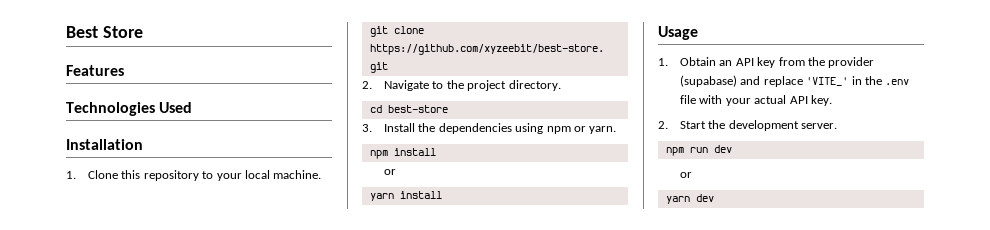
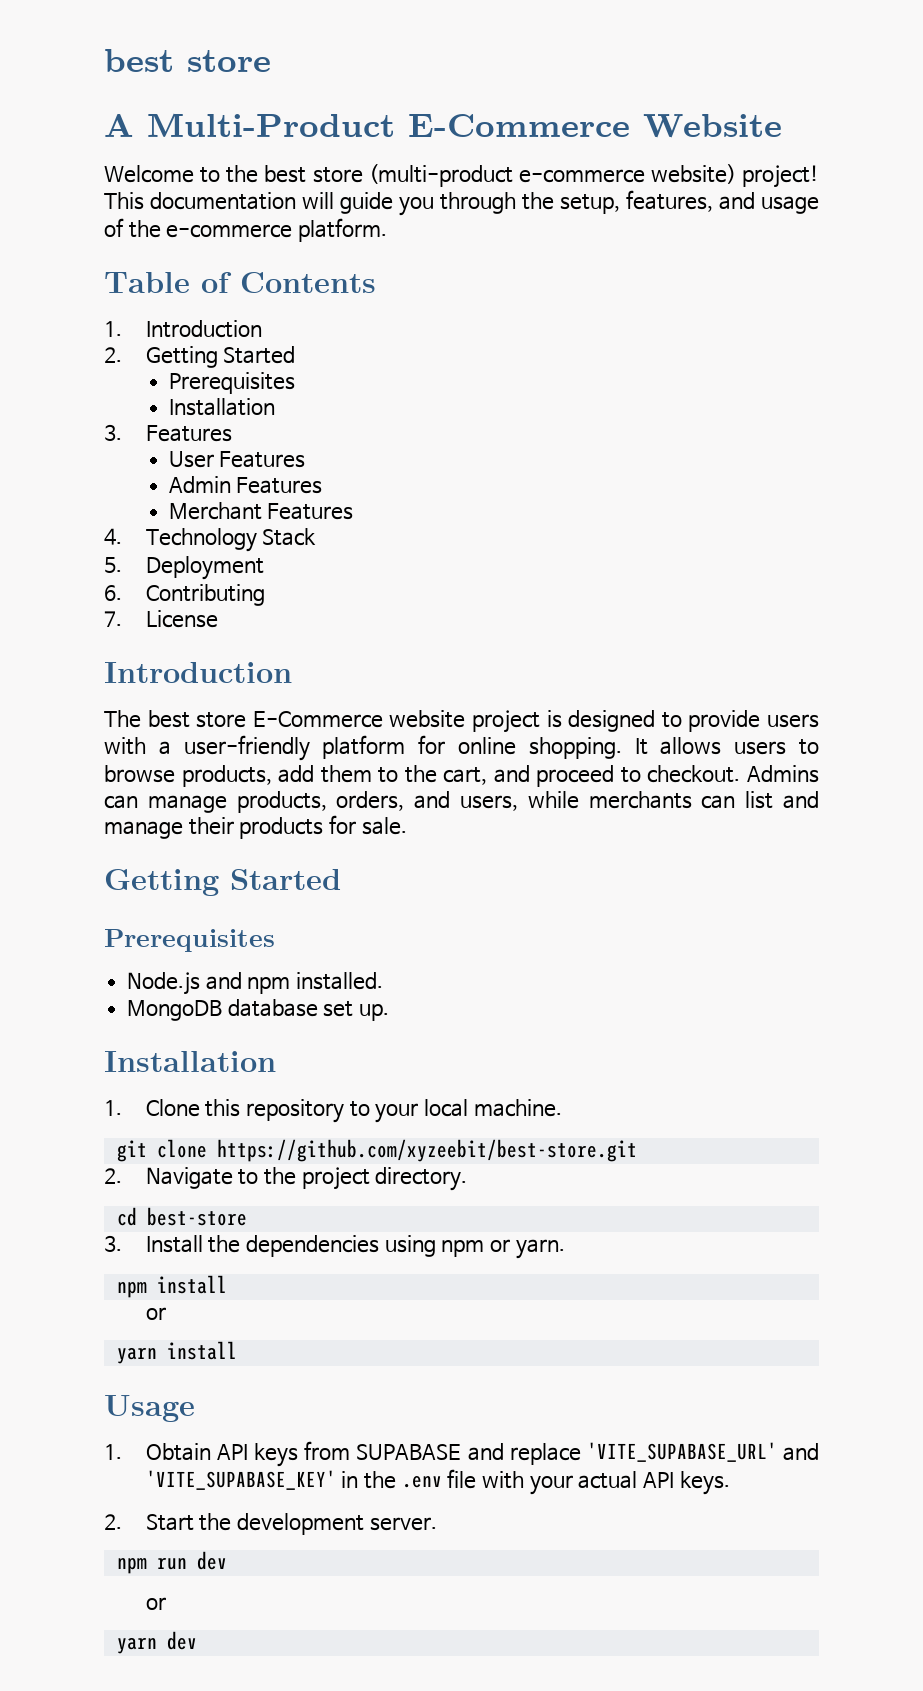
[66,26,143,38] [66,65,124,76] [66,102,193,116] Best Store // Features // Technologies Used -> [104,49,271,72] [104,113,782,138] [104,164,820,188] [104,190,819,216] [104,218,387,242] [104,272,376,293] [104,320,262,338] [104,346,296,368] [168,372,295,394] [168,398,275,416] [104,424,232,442] [168,451,306,468] [168,476,323,494] [168,502,354,520] [104,528,317,552] [104,556,264,580] [104,584,265,606] [104,610,218,628] [104,662,292,683] [104,710,819,733] [104,735,820,761] [104,765,820,787] [104,791,820,813] [104,815,407,839] [104,869,341,896] [104,929,275,952] [127,972,384,995] [127,999,390,1021] best store // A Multi-Product E-Commerce Website // Welcome to the best store (multi-product e-commerce website) project! This documentation will guide you through the setup, features, and usage of the e-commerce platform. // Table of Contents // 1. Introduction // 2. Getting Started // Prerequisites // Installation // 3. Features // User Features // Admin Features // Merchant Features // 4. Technology Stack // 5. Deployment // 6. Contributing // 7. License // Introduction // The best store E-Commerce website project is designed to provide users with a user-friendly platform for online shopping. It allows users to browse products, add them to the cart, and proceed to checkout. Admins can manage products, orders, and users, while merchants can list and manage their products for sale. // Getting Started // Prerequisites // Node.js and npm installed. // MongoDB database set up.
[719,57,875,68] [680,75,849,87] an API key from the provider (supabase) and replace 'VITE_' -> [216,1441,820,1467] [145,1470,336,1490] API keys from SUPABASE and replace 'VITE_SUPABASE_URL' and 'VITE_SUPABASE_KEY'
[810,95,832,106] key. -> [679,1471,730,1495] keys.

